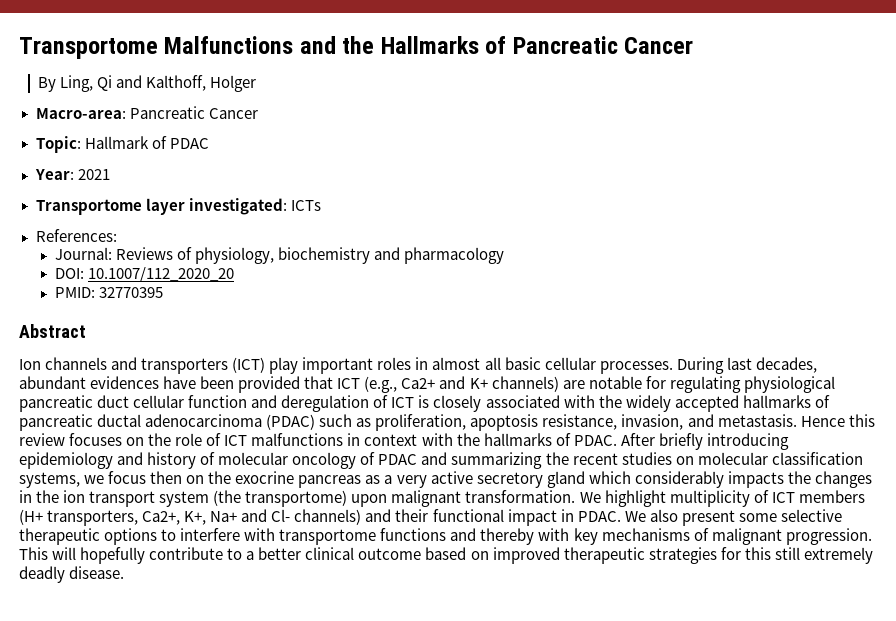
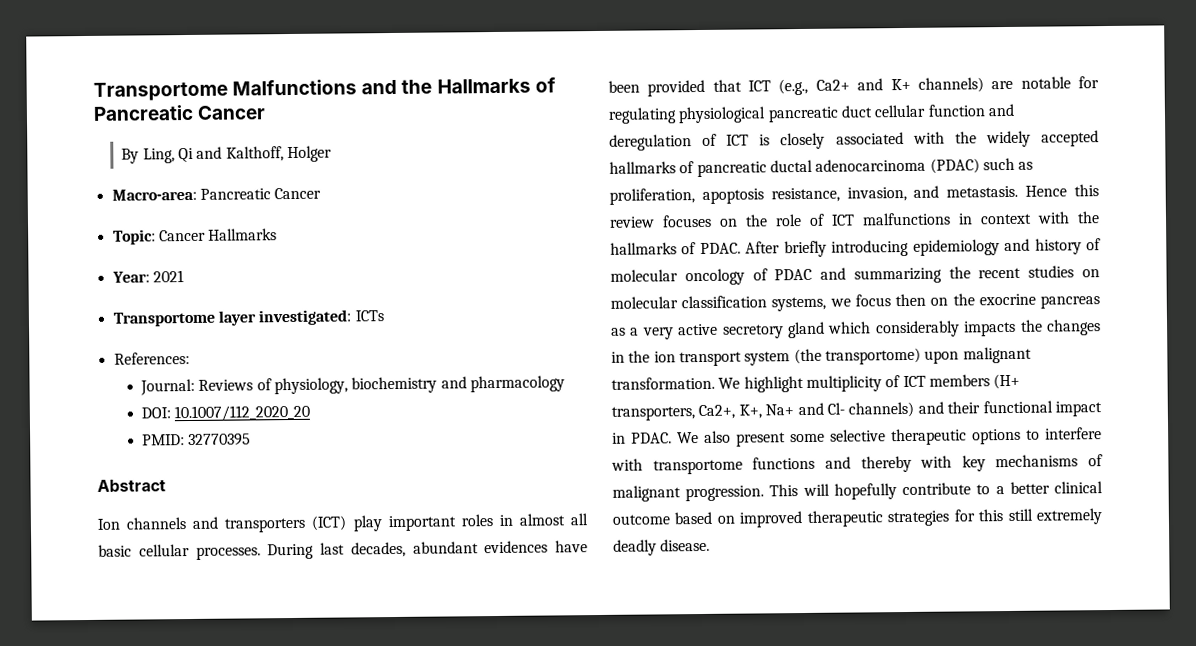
[84,136,209,149] Hallmark of PDAC -> [158,228,278,242] Cancer Hallmarks

